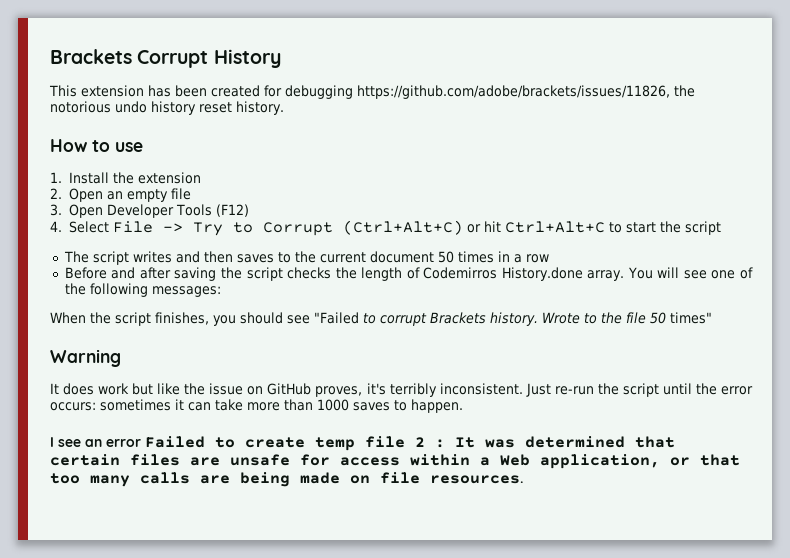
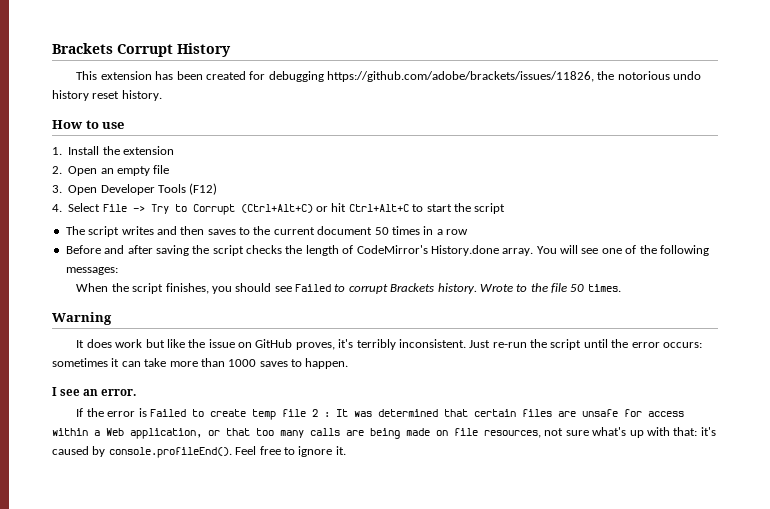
[423,267,498,279] Codemirros -> [356,245,428,254] CodeMirror's
[314,312,359,324] "Failed -> [295,284,332,292] Failed
[669,312,712,324] times" -> [587,284,621,292] times.
[106,439,141,447] error -> [101,389,137,396] [76,408,147,417] error. // If the error is
[430,475,523,484] resources. -> [484,427,716,438] [52,446,346,458] resources, not sure what's up with that: it's caused by console.profileEnd(). Feel free to ignore it.

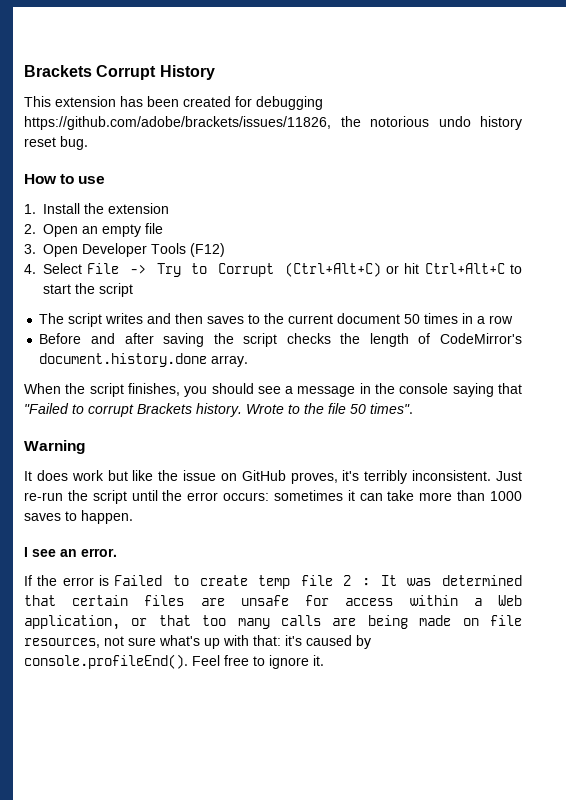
[121,90,162,101] history. -> [60,136,88,150] bug.
[430,245,499,256] History.done -> [39,353,208,367] document.history.done
[536,245,709,256] [65,267,118,275] You will see one of the following messages: -> (249, 361) none
[295,284,332,292] Failed -> [285,383,523,397] [24,403,69,414] a message in the console saying that "Failed
[587,284,621,292] times. -> [370,403,413,414] times".

